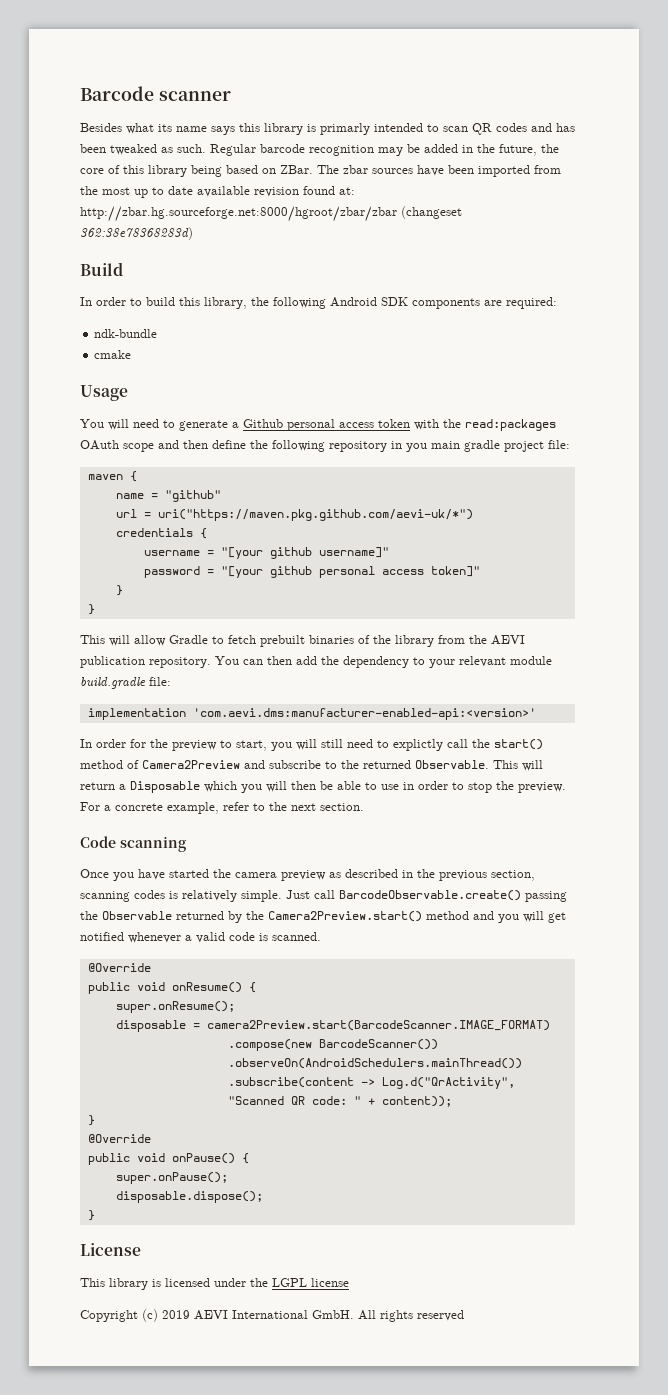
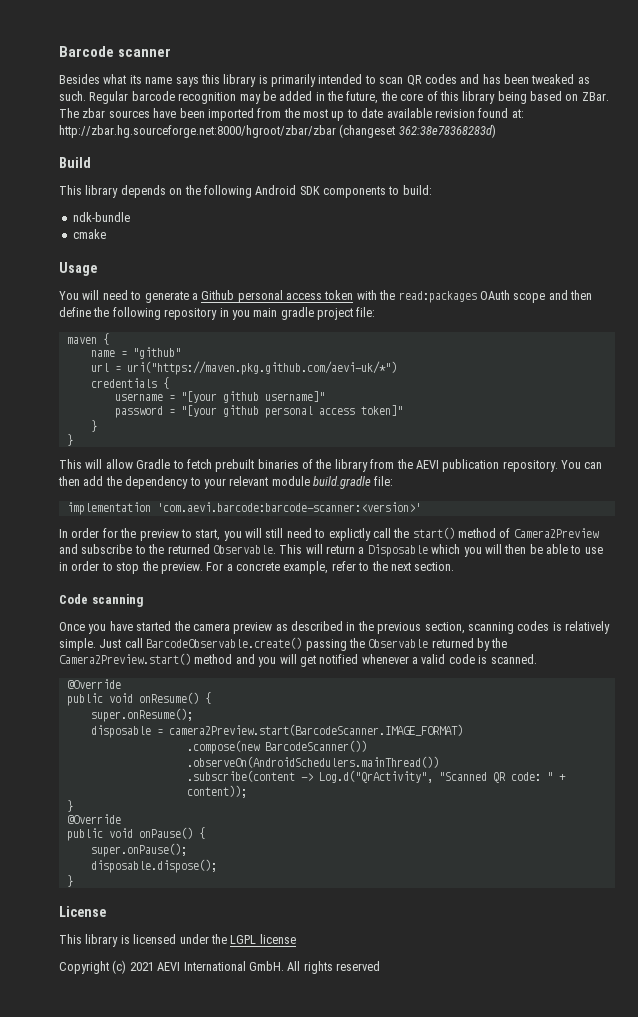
[320,123,370,135] primarly -> [271,74,316,87] primarily
[80,297,247,309] In order to build this library, -> [59,185,183,198] This library depends on
[484,297,557,309] are required: -> [388,185,432,195] to build:
[192,708,536,720] 'com.aevi.dms:manufacturer-enabled-api:<version>' -> [156,502,421,512] 'com.aevi.barcode:barcode-scanner:<version>'
[162,1310,190,1319] 2019 -> [129,962,154,971] 2021

